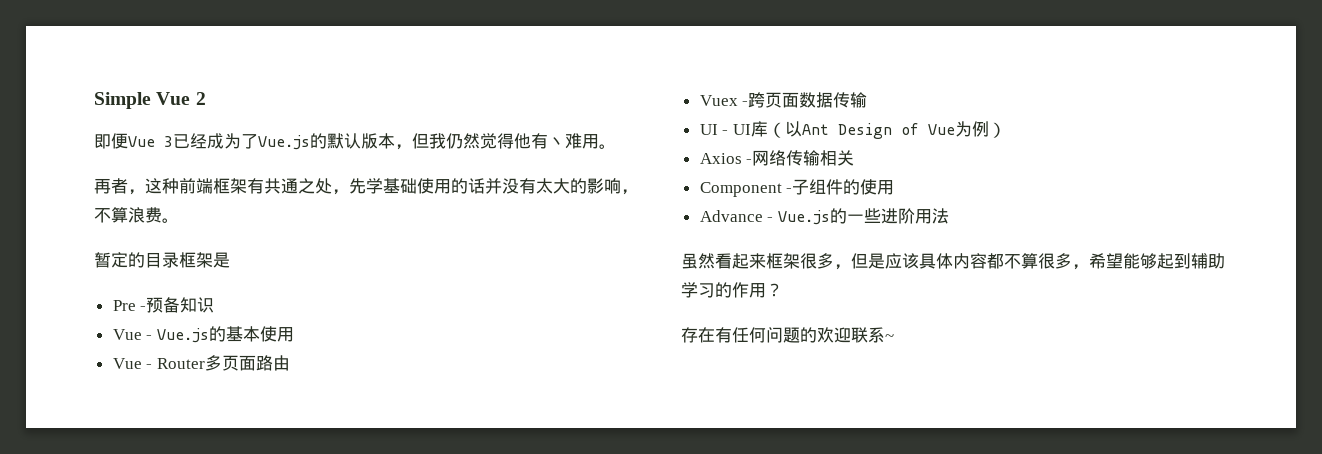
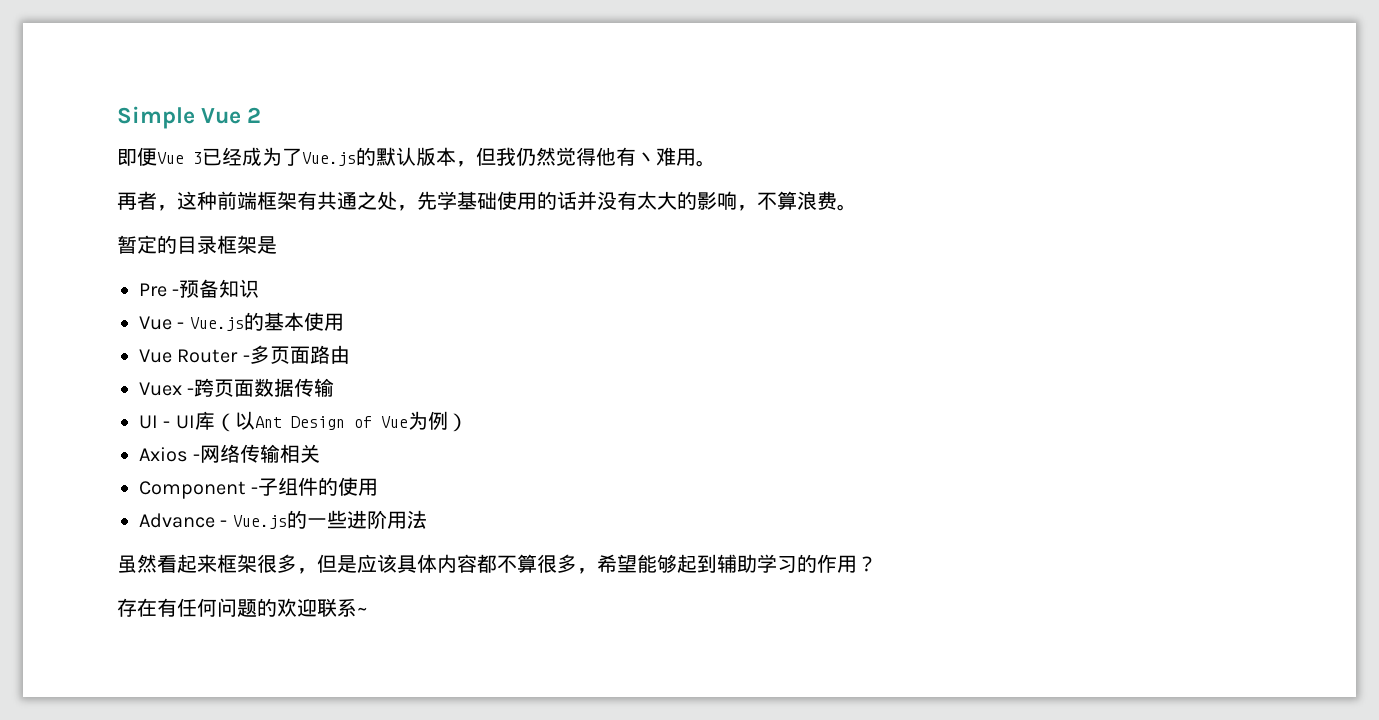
[146,358,205,369] - Router -> [177,349,250,363] Router -

